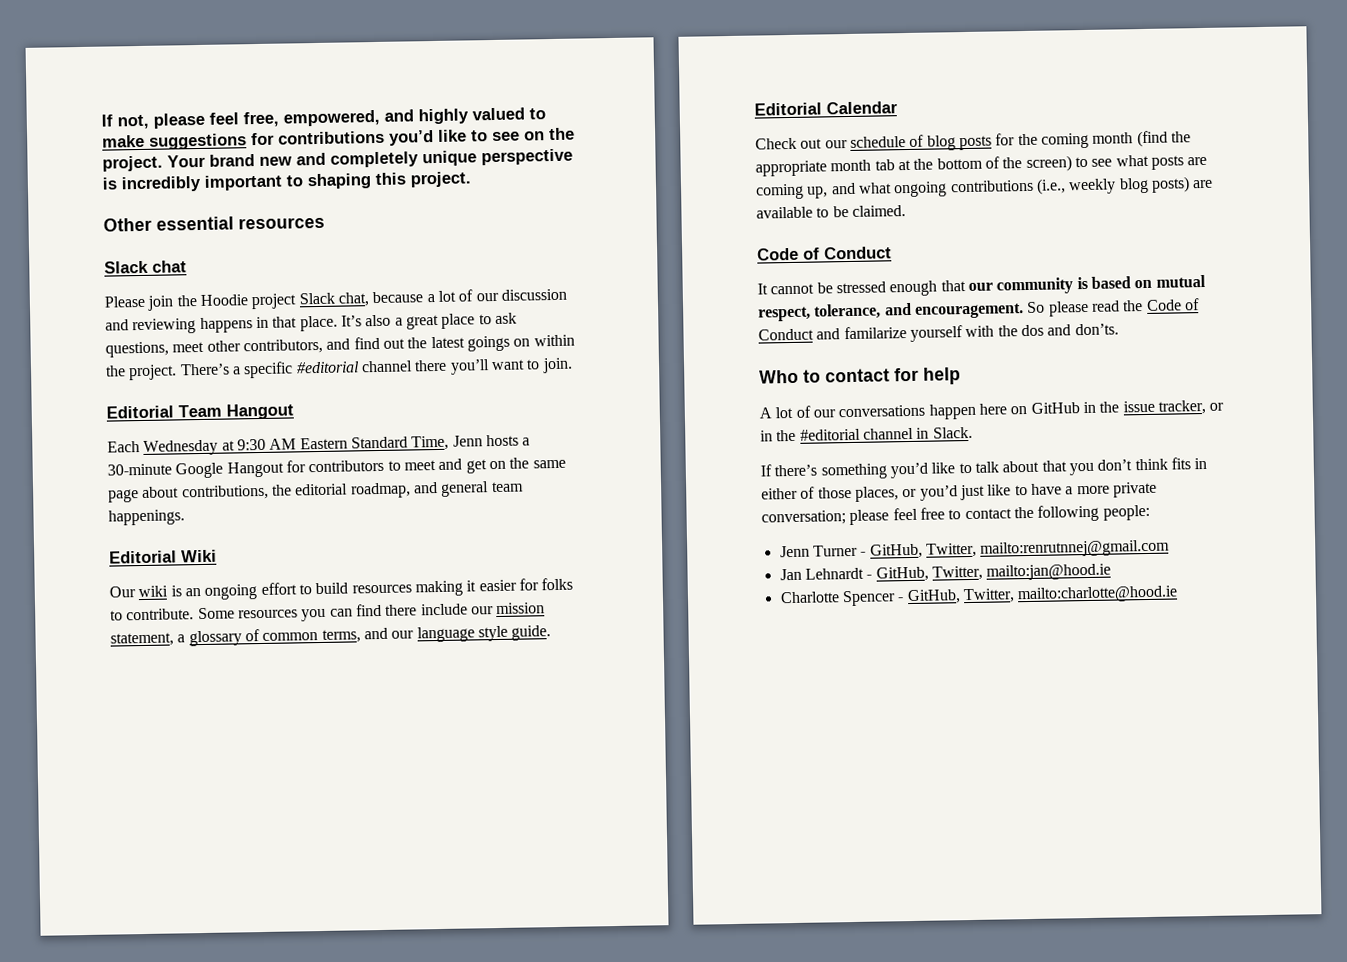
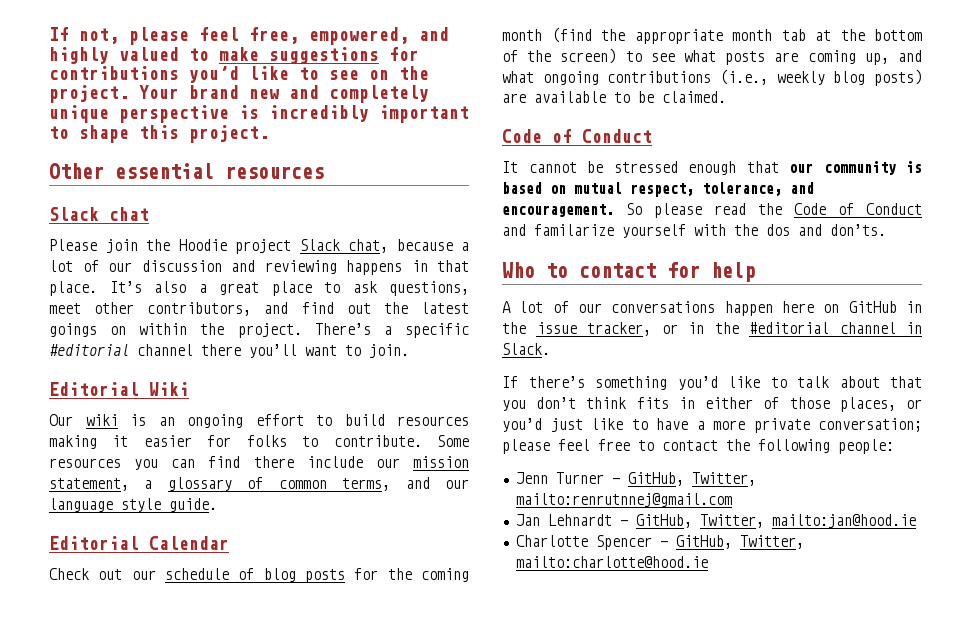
[307,173,371,190] shaping -> [79,125,129,143] shape
[106,403,294,420] [107,434,531,456] [107,457,566,479] [108,481,524,503] [108,509,185,526] // Editorial Team Hangout // Each Wednesday at 9:30 AM Eastern Standard Time, Jenn hosts a 30-minute Google Hangout for contributors to meet and get on the same page about contributions, the editorial roadmap, and general team happenings. -> (409, 351) none

